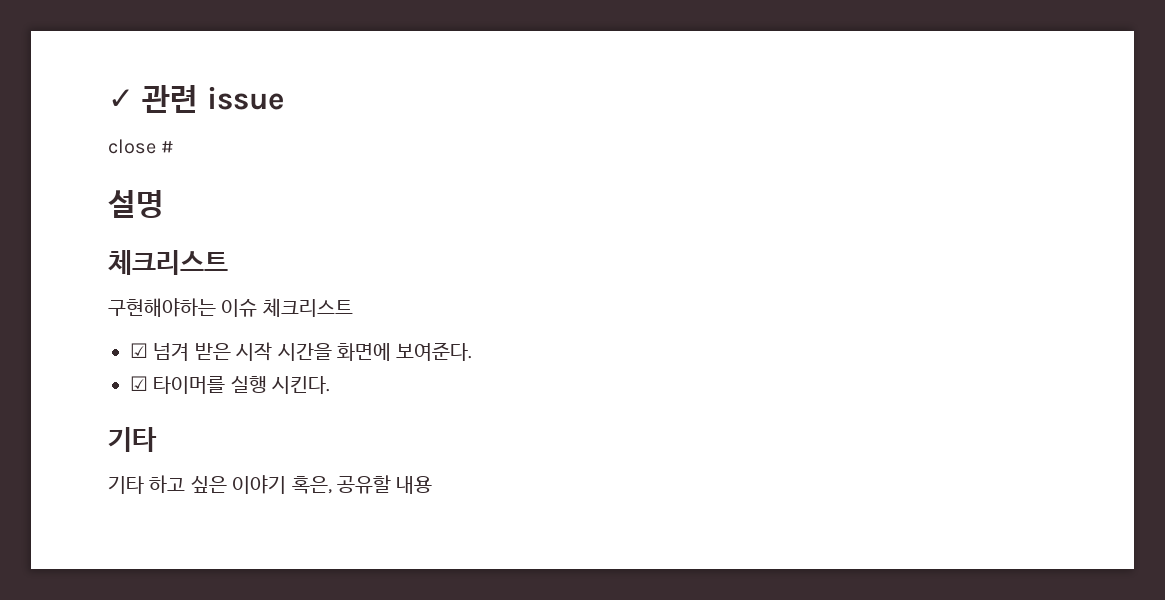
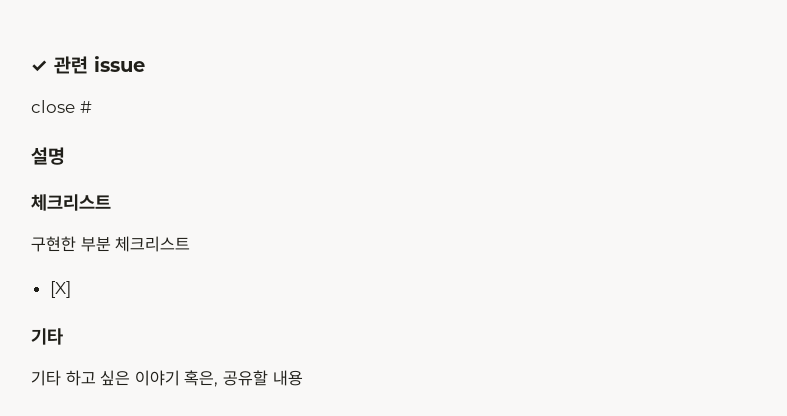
[108,298,353,317] [130,342,473,361] [130,375,331,394] 구현해야하는 이슈 체크리스트 // ☑ 넘겨 받은 시작 시간을 화면에 보여준다. // ☑ 타이머를 실행 시킨다. -> [31,236,191,252] [49,281,71,298] 구현한 부분 체크리스트 // [X]

